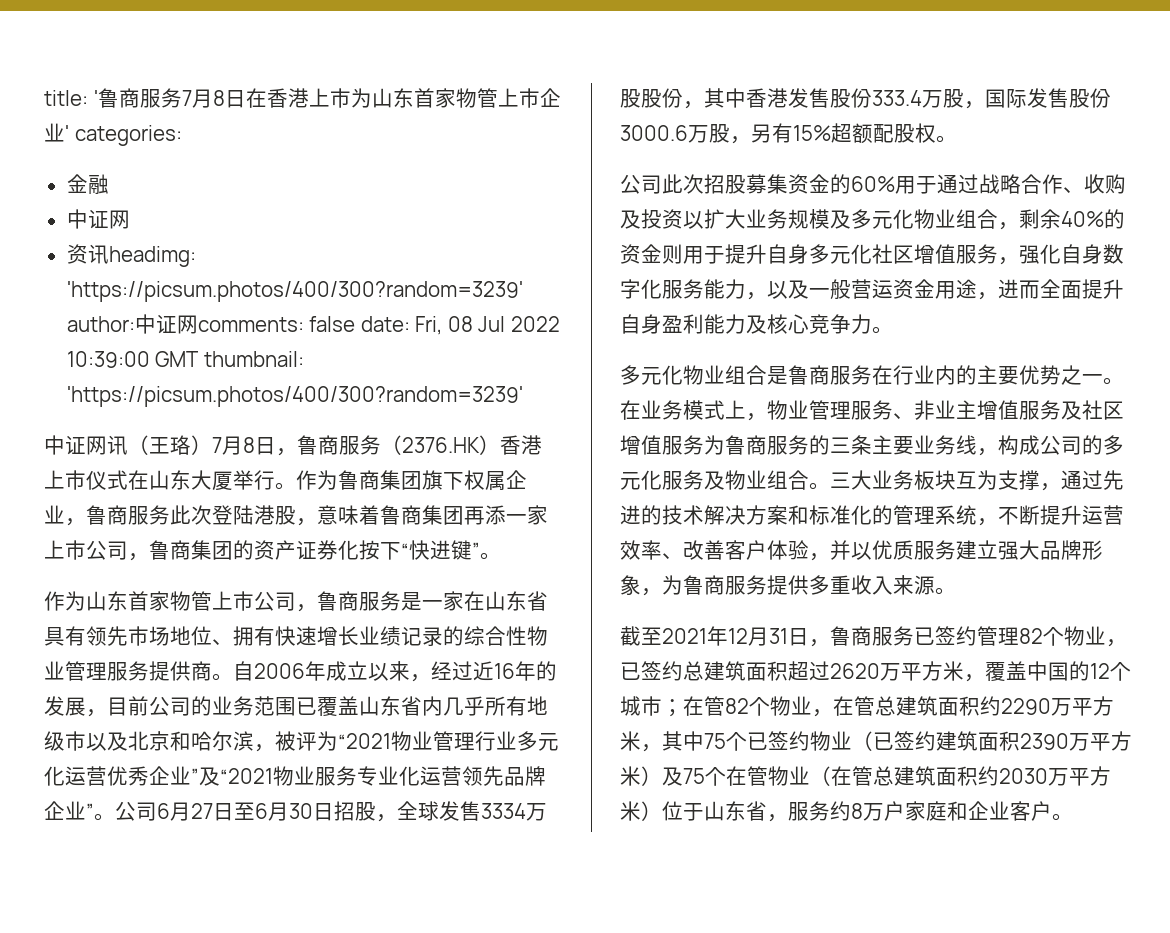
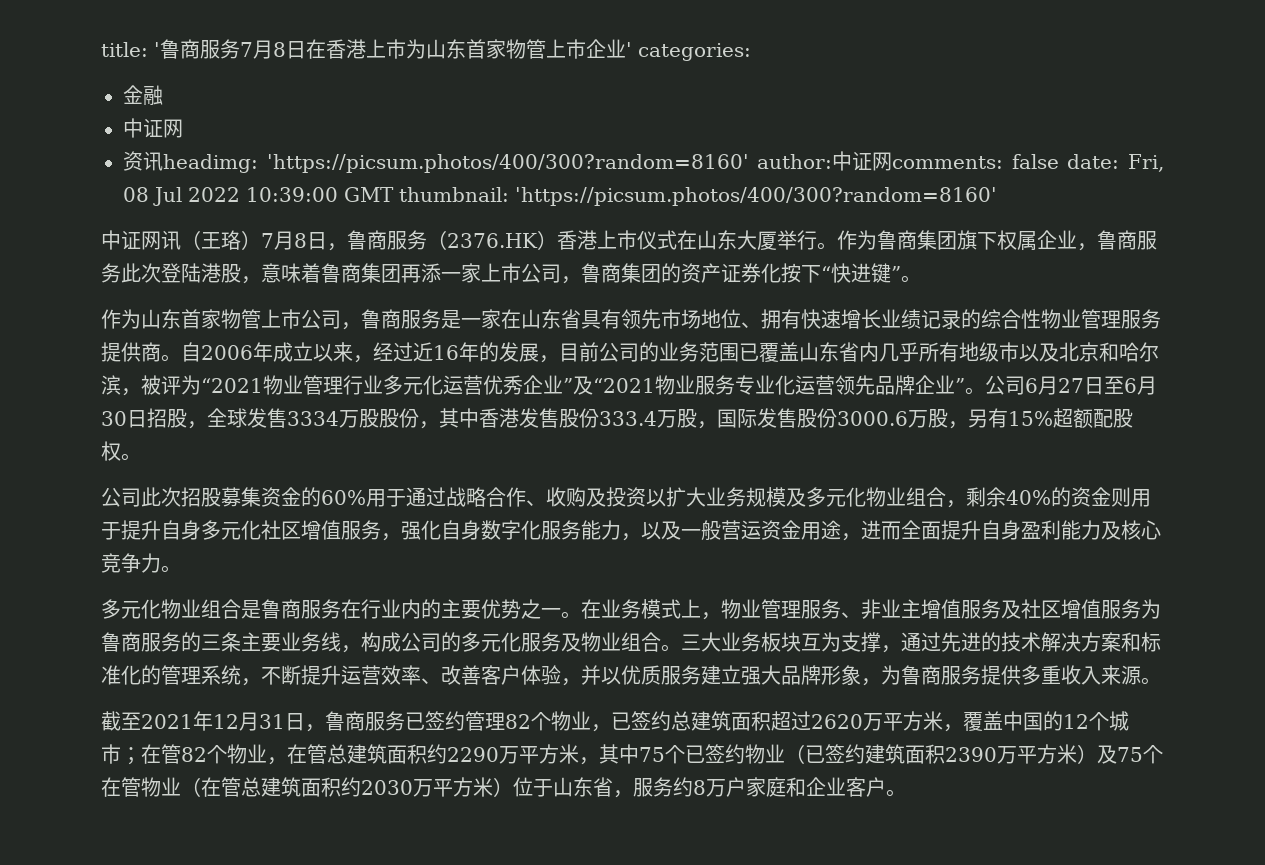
[66,281,523,302] 'https://picsum.photos/400/300?random=3239' -> [266,154,749,173] 'https://picsum.photos/400/300?random=8160'
[66,386,523,407] 'https://picsum.photos/400/300?random=3239' -> [515,187,997,206] 'https://picsum.photos/400/300?random=8160'

